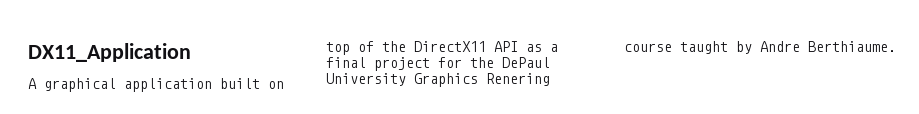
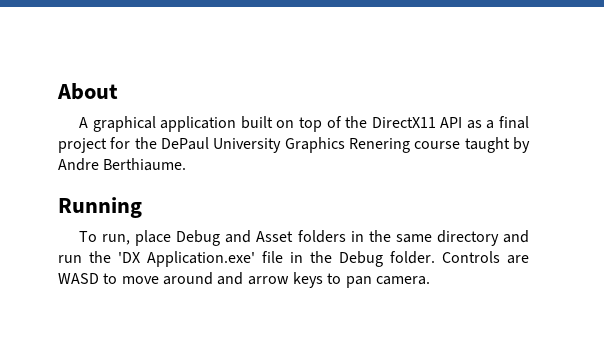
[28,43,191,62] DX11_Application -> [57,83,118,100] About
(896, 46) none -> [58,197,142,218] [79,230,529,246] [58,251,529,267] [58,272,430,288] // Running // To run, place Debug and Asset folders in the same directory and run the 'DX Application.exe' file in the Debug folder. Controls are WASD to move around and arrow keys to pan camera.

